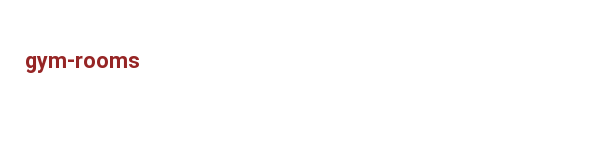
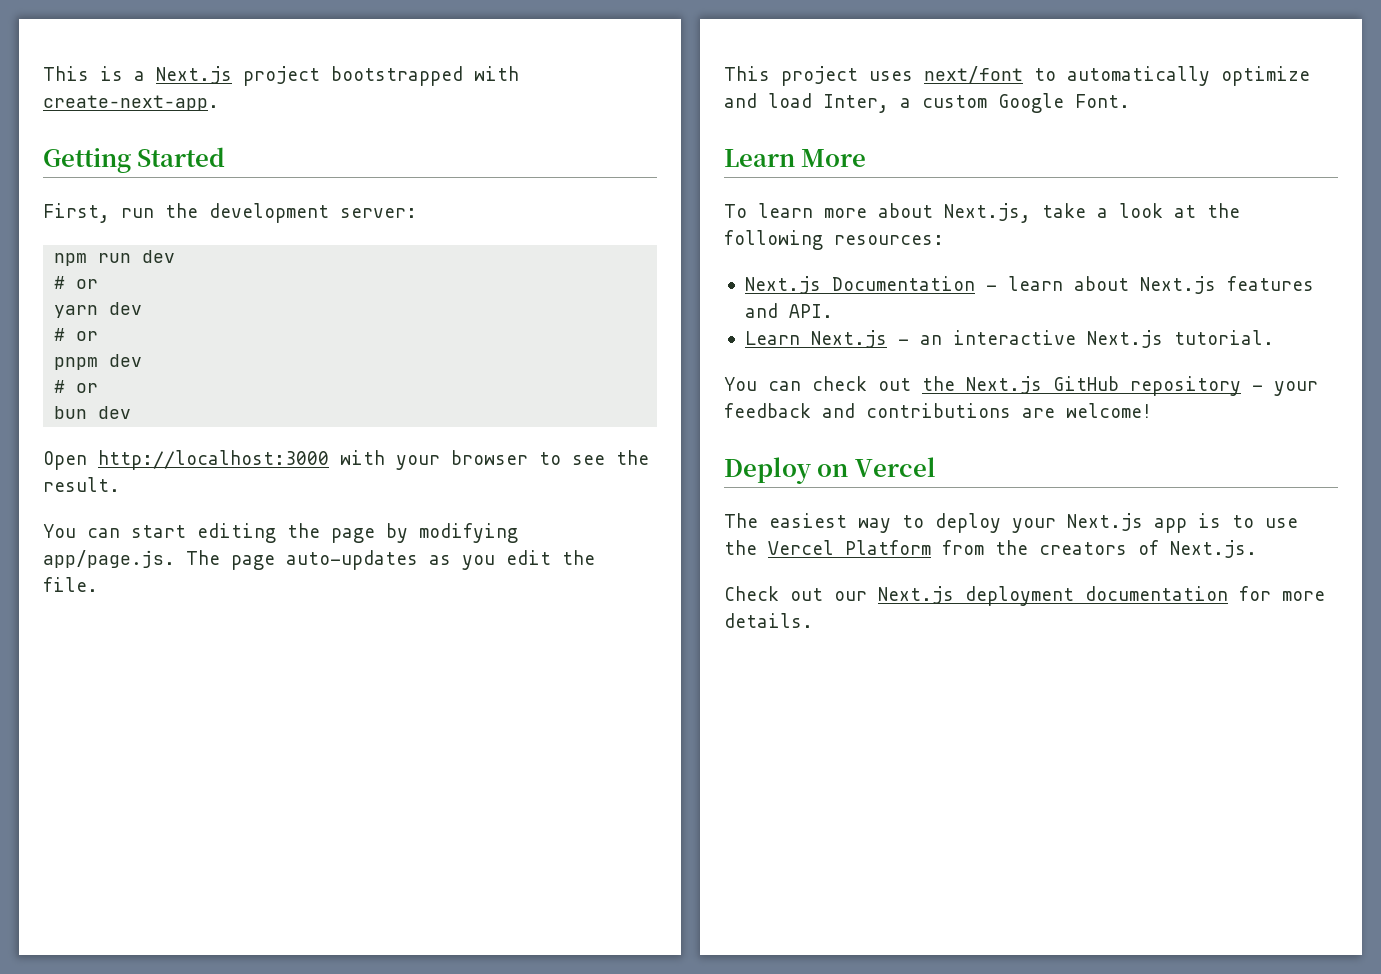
[25,55,140,73] gym-rooms -> [43,66,519,86] [43,95,219,111] [43,147,226,173] [43,203,417,223] [54,250,176,266] [54,276,99,289] [54,302,143,318] [54,328,99,341] [54,354,143,370] [54,380,99,393] [54,406,132,419] [43,450,649,470] [43,477,120,492] [43,523,518,543] [43,550,595,570] [43,577,98,592] [724,66,1310,86] [724,93,1130,113] [724,149,867,167] [724,203,1240,223] [724,230,944,250] [744,276,1314,294] [744,303,833,318] [744,330,1274,348] [724,376,1318,396] [724,403,1152,418] [724,457,936,484] [724,513,1298,533] [724,540,1257,558] [724,586,1325,606] [724,613,813,628] This is a Next.js project bootstrapped with create-next-app. // Getting Started // First, run the development server: // npm run dev // # or // yarn dev // # or // pnpm dev // # or // bun dev // Open http://localhost:3000 with your browser to see the result. // You can start editing the page by modifying app/page.js. The page auto-updates as you edit the file. // This project uses next/font to automatically optimize and load Inter, a custom Google Font. // Learn More // To learn more about Next.js, take a look at the following resources: // Next.js Documentation - learn about Next.js features and API. // Learn Next.js - an interactive Next.js tutorial. // You can check out the Next.js GitHub repository - your feedback and contributions are welcome! // Deploy on Vercel // The easiest way to deploy your Next.js app is to use the Vercel Platform from the creators of Next.js. // Check out our Next.js deployment documentation for more details.

